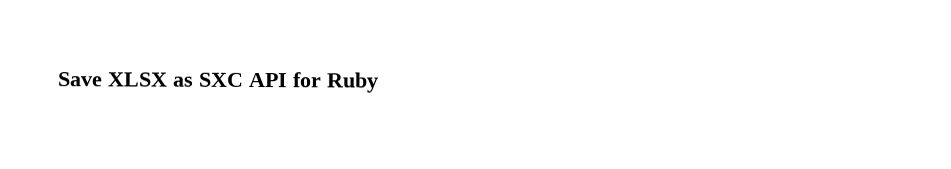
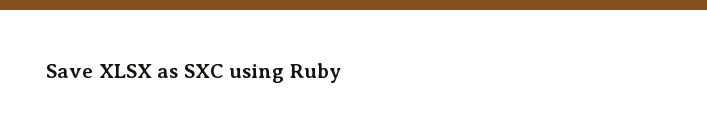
[248,72,322,88] API for -> [229,64,285,83] using

